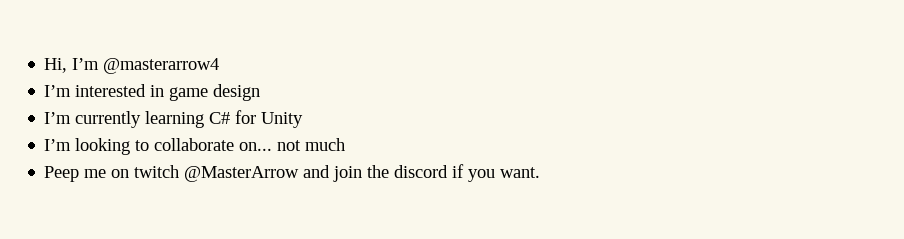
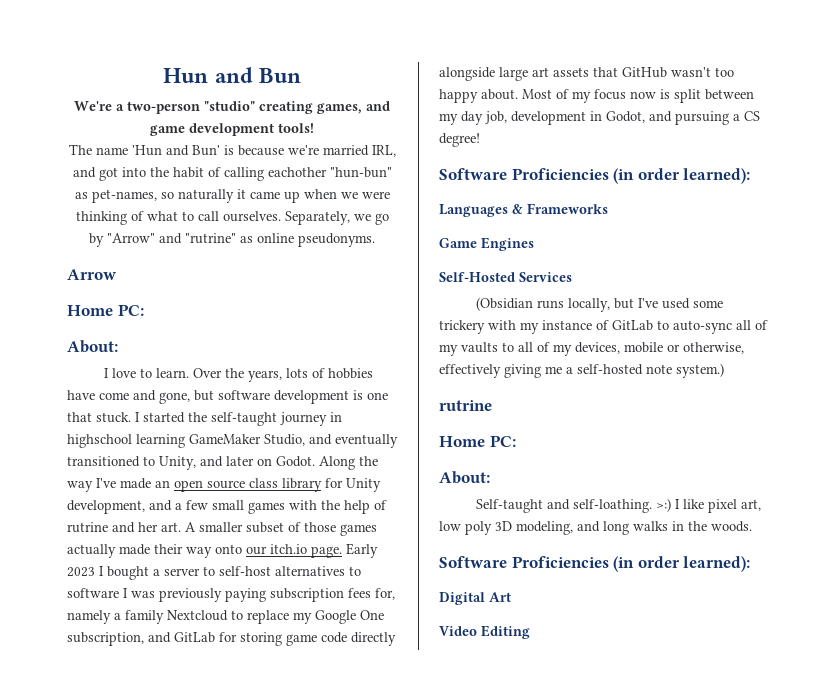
[44,58,220,74] [44,84,261,101] [44,110,304,128] [44,138,346,155] [44,164,541,182] Hi, I’m @masterarrow4 // I’m interested in game design // I’m currently learning C# for Unity // I’m looking to collaborate on... not much // Peep me on twitch @MasterArrow and join the discord if you want. -> [163,67,301,83] [74,101,390,114] [150,123,314,136] [68,144,396,157] [72,167,392,181] [74,189,390,203] [75,211,389,225] [89,233,375,247] [67,269,117,280] [67,304,144,316] [67,340,118,353] [104,368,374,382] [67,390,388,404] [67,412,342,426] [67,434,398,448] [67,456,378,470] [67,478,381,492] [67,500,387,514] [67,522,377,536] [67,543,378,558] [67,566,361,580] [67,588,395,602] [67,610,384,624] [67,632,396,646] [439,67,734,81] [439,89,754,103] [439,111,760,125] [439,133,480,147] [439,168,751,184] [439,203,608,217] [439,237,534,251] [439,272,572,282] [476,297,724,312] [439,320,768,334] [439,342,744,356] [439,363,724,378] [439,400,492,411] [439,435,516,447] [439,471,490,484] [476,498,762,513] [439,521,752,535] [439,556,751,572] [439,592,511,605] [439,625,530,639] Hun and Bun // We're a two-person "studio" creating games, and game development tools! // The name 'Hun and Bun' is because we're married IRL, and got into the habit of calling eachother "hun-bun" as pet-names, so naturally it came up when we were thinking of what to call ourselves. Separately, we go by "Arrow" and "rutrine" as online pseudonyms. // Arrow // Home PC: // About: // I love to learn. Over the years, lots of hobbies have come and gone, but software development is one that stuck. I started the self-taught journey in highschool learning GameMaker Studio, and eventually transitioned to Unity, and later on Godot. Along the way I've made an open source class library for Unity development, and a few small games with the help of rutrine and her art. A smaller subset of those games actually made their way onto our itch.io page. Early 2023 I bought a server to self-host alternatives to software I was previously paying subscription fees for, namely a family Nextcloud to replace my Google One subscription, and GitLab for storing game code directly alongside large art assets that GitHub wasn't too happy about. Most of my focus now is split between my day job, development in Godot, and pursuing a CS degree! // Software Proficiencies (in order learned): // Languages & Frameworks // Game Engines // Self-Hosted Services // (Obsidian runs locally, but I've used some trickery with my instance of GitLab to auto-sync all of my vaults to all of my devices, mobile or otherwise, effectively giving me a self-hosted note system.) // rutrine // Home PC: // About: // Self-taught and self-loathing. >:) I like pixel art, low poly 3D modeling, and long walks in the woods. // Software Proficiencies (in order learned): // Digital Art // Video Editing

